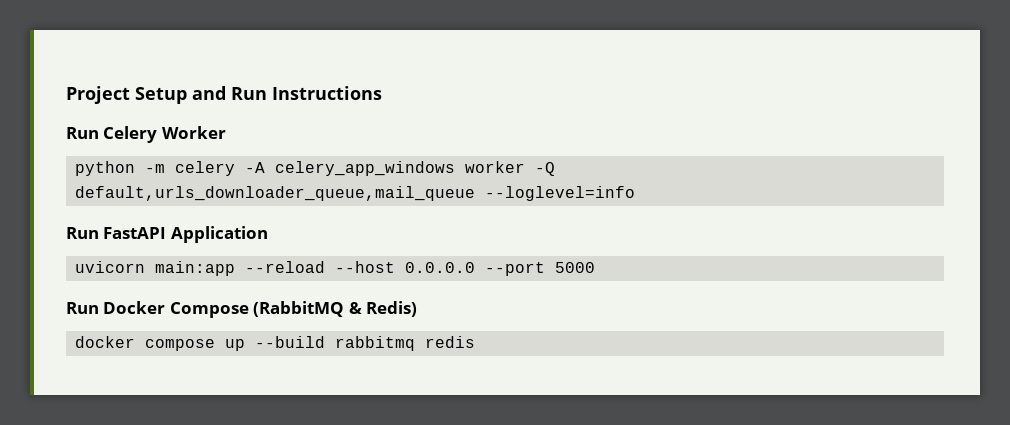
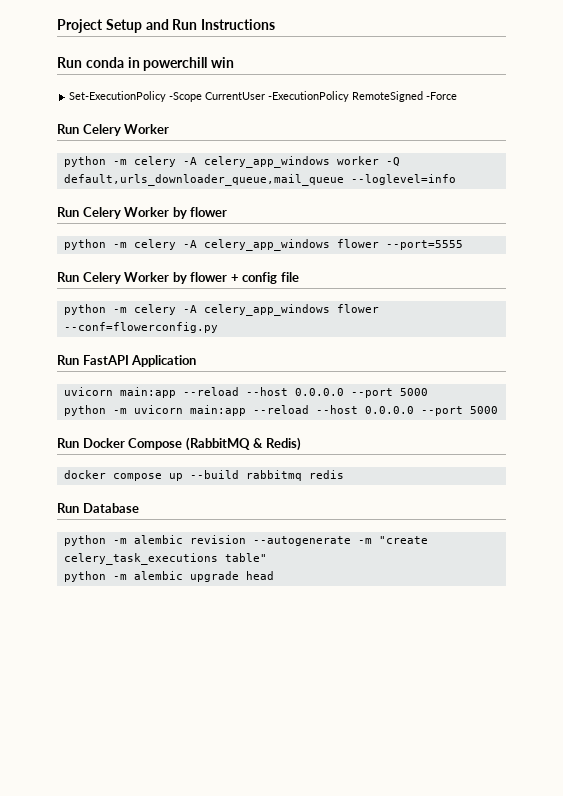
(382, 93) none -> [57,57,235,71] [69,91,458,102] // Run conda in powerchill win // Set-ExecutionPolicy -Scope CurrentUser -ExecutionPolicy RemoteSigned -Force
(635, 193) none -> [57,207,228,219] [63,239,463,251] [57,272,299,284] [63,304,379,316] [63,322,218,333] // Run Celery Worker by flower // python -m celery -A celery_app_windows flower --port=5555 // Run Celery Worker by flower + config file // python -m celery -A celery_app_windows flower --conf=flowerconfig.py
(595, 267) none -> [63,405,498,416] // python -m uvicorn main:app --reload --host 0.0.0.0 --port 5000
(475, 342) none -> [57,503,139,513] [63,535,428,546] [63,553,267,565] [63,571,274,582] // Run Database // python -m alembic revision --autogenerate -m "create celery_task_executions table" // python -m alembic upgrade head

